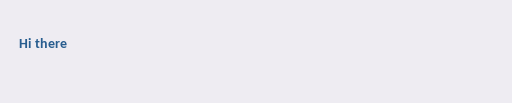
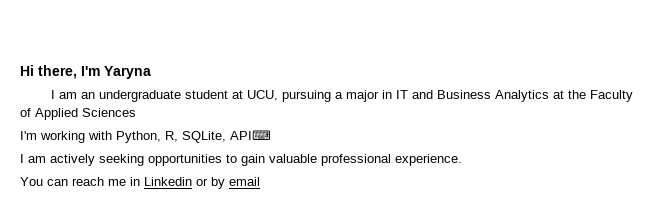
[34,38,67,48] there -> [38,65,151,79] [50,90,633,102] [20,108,136,120] [20,130,271,143] [20,154,462,166] [20,177,260,189] there, I'm Yaryna // I am an undergraduate student at UCU, pursuing a major in IT and Business Analytics at the Faculty of Applied Sciences // I'm working with Python, R, SQLite, API⌨ // I am actively seeking opportunities to gain valuable professional experience. // You can reach me in Linkedin or by email

